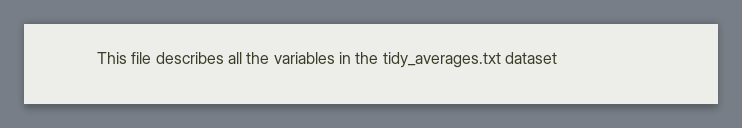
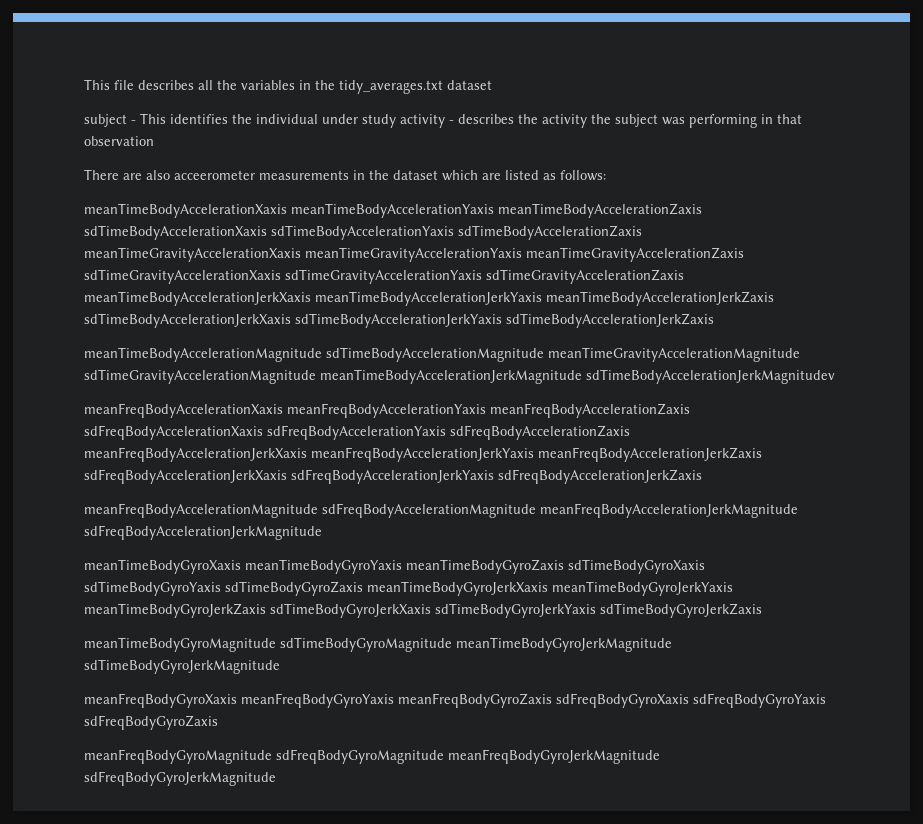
(557, 58) none -> [84,113,802,128] [84,136,154,146] [84,169,606,181] [84,203,702,218] [84,225,642,240] [84,247,744,262] [84,269,684,284] [84,291,774,306] [84,313,714,328] [84,347,800,362] [84,369,835,384] [84,403,690,418] [84,425,630,440] [84,447,762,462] [84,469,702,484] [84,503,798,518] [84,525,322,540] [84,559,705,574] [84,581,733,596] [84,603,762,618] [84,637,672,652] [84,659,280,674] [84,693,826,708] [84,715,218,730] [84,749,660,764] [84,771,276,786] // subject - This identifies the individual under study activity - describes the activity the subject was performing in that observation // There are also acceerometer measurements in the dataset which are listed as follows: // meanTimeBodyAccelerationXaxis meanTimeBodyAccelerationYaxis meanTimeBodyAccelerationZaxis sdTimeBodyAccelerationXaxis sdTimeBodyAccelerationYaxis sdTimeBodyAccelerationZaxis meanTimeGravityAccelerationXaxis meanTimeGravityAccelerationYaxis meanTimeGravityAccelerationZaxis sdTimeGravityAccelerationXaxis sdTimeGravityAccelerationYaxis sdTimeGravityAccelerationZaxis meanTimeBodyAccelerationJerkXaxis meanTimeBodyAccelerationJerkYaxis meanTimeBodyAccelerationJerkZaxis sdTimeBodyAccelerationJerkXaxis sdTimeBodyAccelerationJerkYaxis sdTimeBodyAccelerationJerkZaxis // meanTimeBodyAccelerationMagnitude sdTimeBodyAccelerationMagnitude meanTimeGravityAccelerationMagnitude sdTimeGravityAccelerationMagnitude meanTimeBodyAccelerationJerkMagnitude sdTimeBodyAccelerationJerkMagnitudev // meanFreqBodyAccelerationXaxis meanFreqBodyAccelerationYaxis meanFreqBodyAccelerationZaxis sdFreqBodyAccelerationXaxis sdFreqBodyAccelerationYaxis sdFreqBodyAccelerationZaxis meanFreqBodyAccelerationJerkXaxis meanFreqBodyAccelerationJerkYaxis meanFreqBodyAccelerationJerkZaxis sdFreqBodyAccelerationJerkXaxis sdFreqBodyAccelerationJerkYaxis sdFreqBodyAccelerationJerkZaxis // meanFreqBodyAccelerationMagnitude sdFreqBodyAccelerationMagnitude meanFreqBodyAccelerationJerkMagnitude sdFreqBodyAccelerationJerkMagnitude // meanTimeBodyGyroXaxis meanTimeBodyGyroYaxis meanTimeBodyGyroZaxis sdTimeBodyGyroXaxis sdTimeBodyGyroYaxis sdTimeBodyGyroZaxis meanTimeBodyGyroJerkXaxis meanTimeBodyGyroJerkYaxis meanTimeBodyGyroJerkZaxis sdTimeBodyGyroJerkXaxis sdTimeBodyGyroJerkYaxis sdTimeBodyGyroJerkZaxis // meanTimeBodyGyroMagnitude sdTimeBodyGyroMagnitude meanTimeBodyGyroJerkMagnitude sdTimeBodyGyroJerkMagnitude // meanFreqBodyGyroXaxis meanFreqBodyGyroYaxis meanFreqBodyGyroZaxis sdFreqBodyGyroXaxis sdFreqBodyGyroYaxis sdFreqBodyGyroZaxis // meanFreqBodyGyroMagnitude sdFreqBodyGyroMagnitude meanFreqBodyGyroJerkMagnitude sdFreqBodyGyroJerkMagnitude

